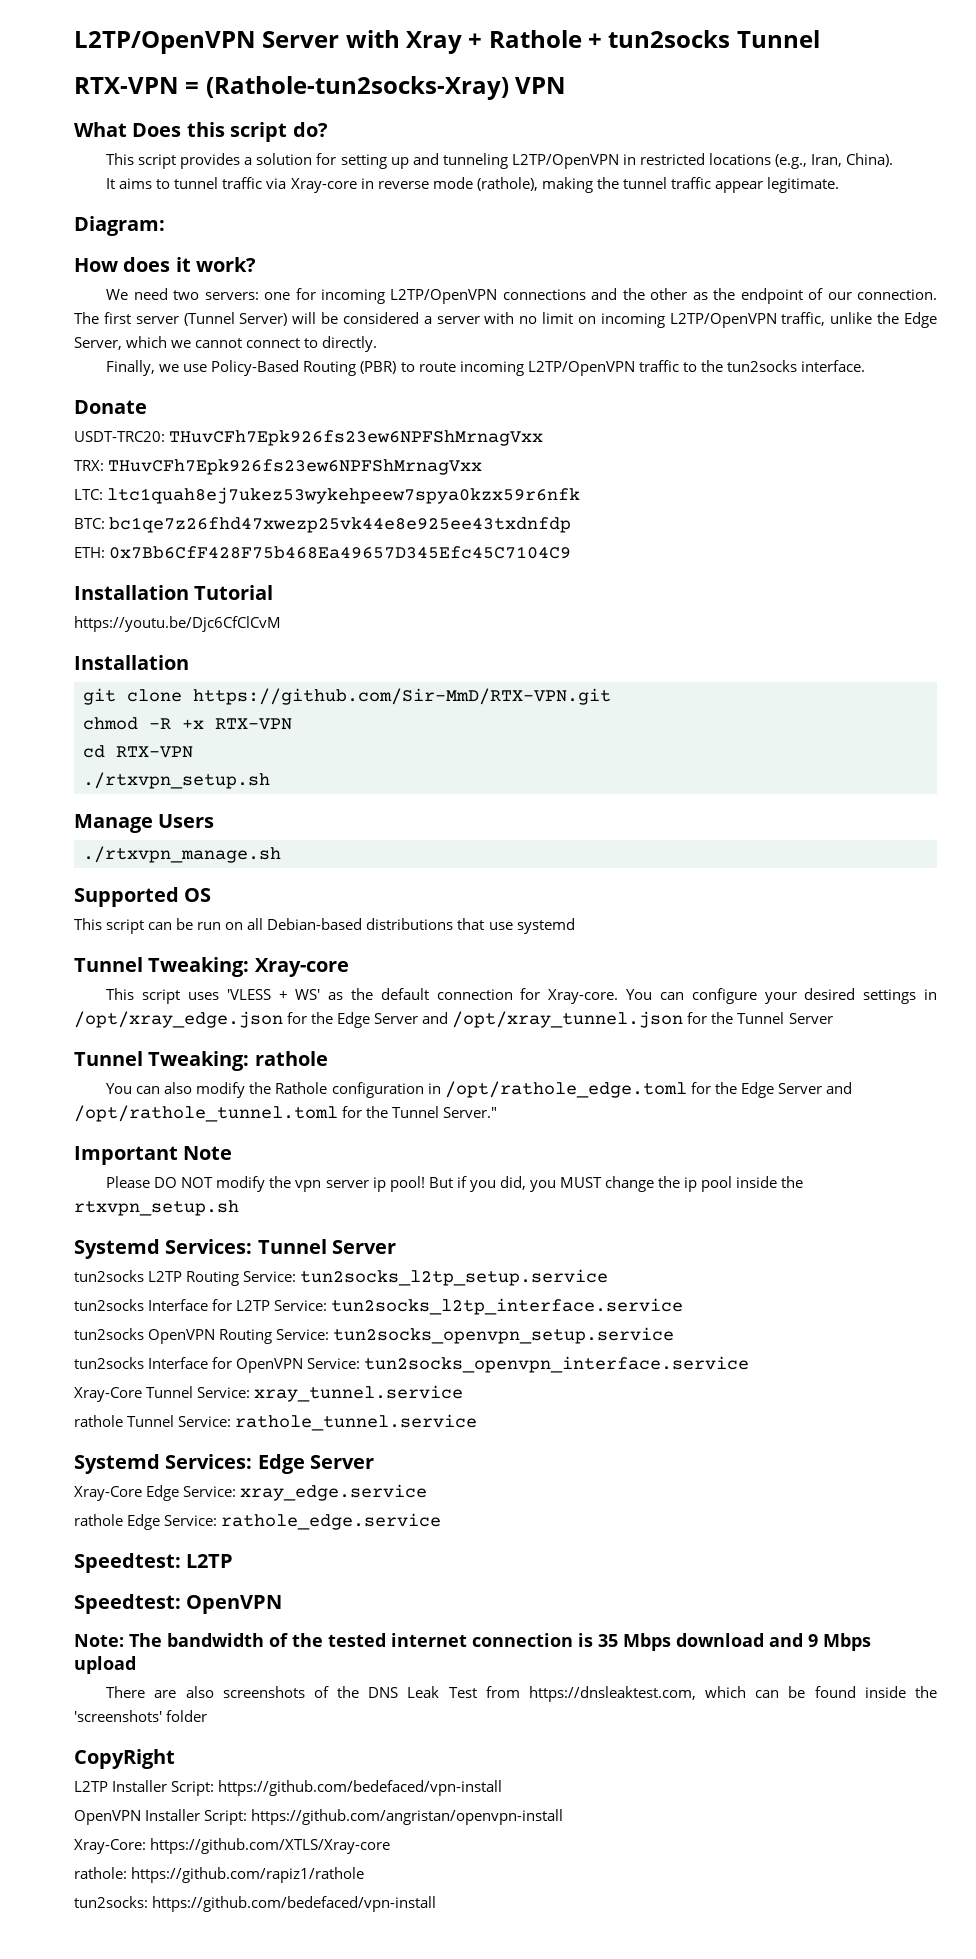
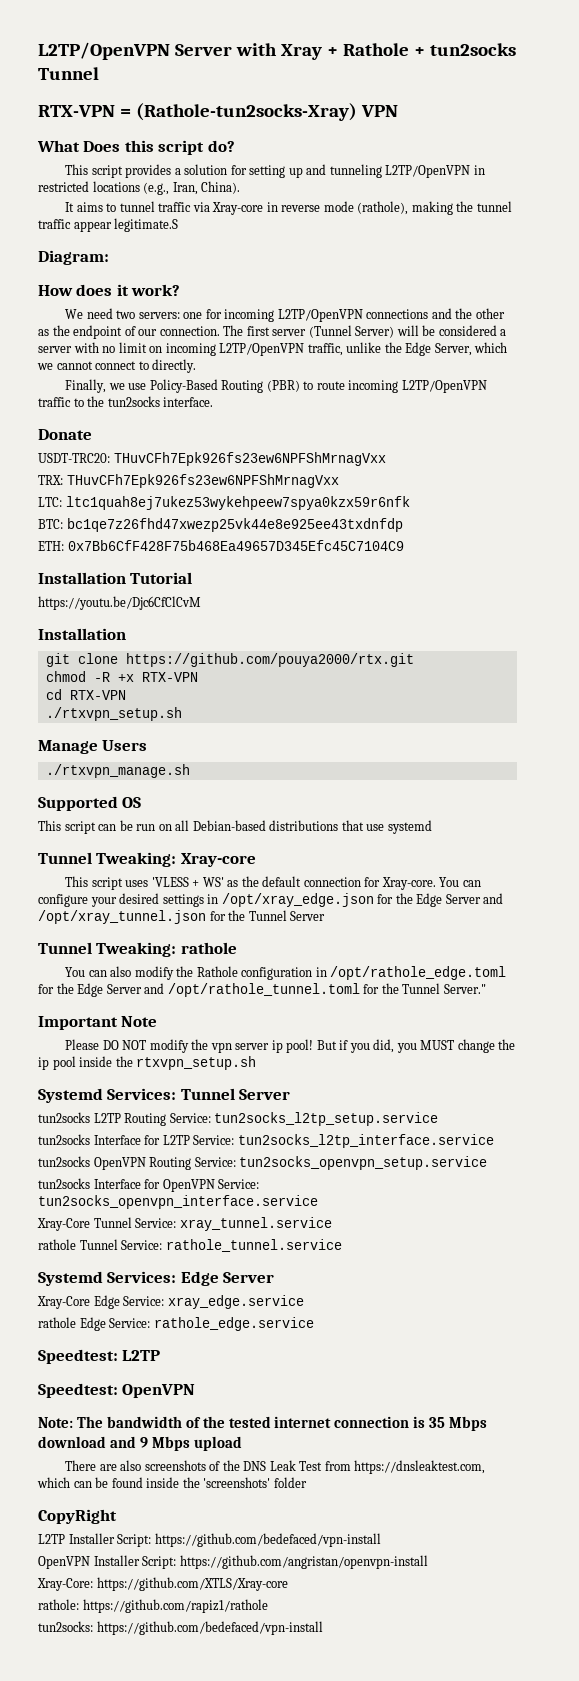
[767,177,840,193] legitimate. -> [114,218,179,232] legitimate.S
[193,688,611,705] https://github.com/Sir-MmD/RTX-VPN.git -> [125,653,414,667] https://github.com/pouya2000/rtx.git

